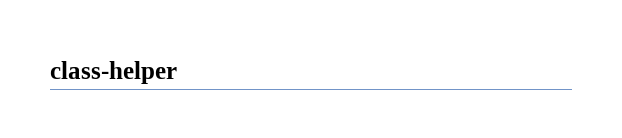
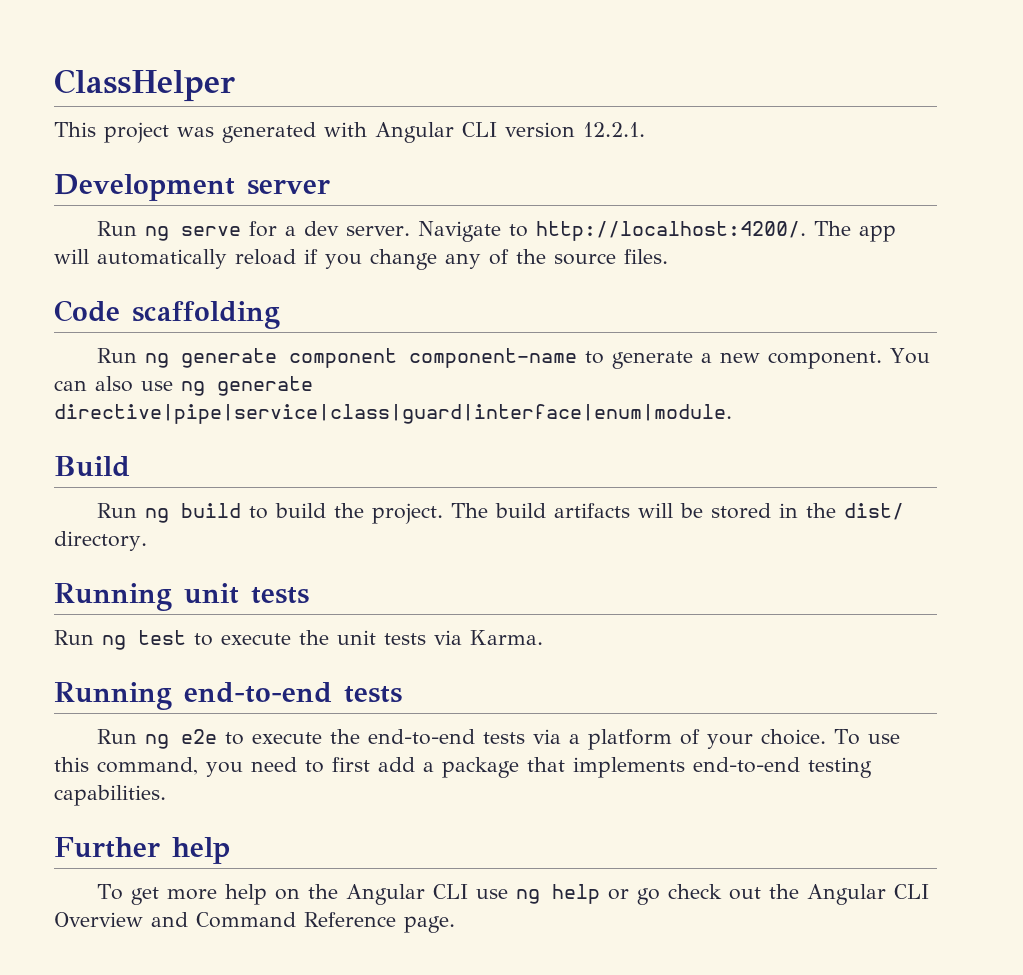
[50,61,177,84] class-helper -> [54,69,235,102] [54,122,645,143] [54,174,330,201] [96,221,896,242] [54,249,668,270] [54,300,280,329] [96,348,930,369] [54,376,313,396] [54,404,732,424] [54,456,130,477] [96,503,904,524] [54,531,147,551] [54,583,309,611] [54,630,543,650] [54,682,402,710] [96,729,900,750] [54,757,872,778] [54,785,166,806] [54,837,230,864] [96,884,929,905] [54,912,455,933] ClassHelper // This project was generated with Angular CLI version 12.2.1. // Development server // Run ng serve for a dev server. Navigate to http://localhost:4200/. The app will automatically reload if you change any of the source files. // Code scaffolding // Run ng generate component component-name to generate a new component. You can also use ng generate directive|pipe|service|class|guard|interface|enum|module. // Build // Run ng build to build the project. The build artifacts will be stored in the dist/ directory. // Running unit tests // Run ng test to execute the unit tests via Karma. // Running end-to-end tests // Run ng e2e to execute the end-to-end tests via a platform of your choice. To use this command, you need to first add a package that implements end-to-end testing capabilities. // Further help // To get more help on the Angular CLI use ng help or go check out the Angular CLI Overview and Command Reference page.

